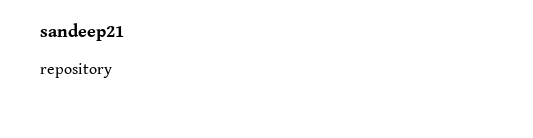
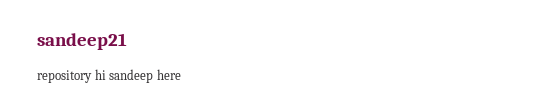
(112, 70) none -> [94,69,181,83] hi sandeep here

